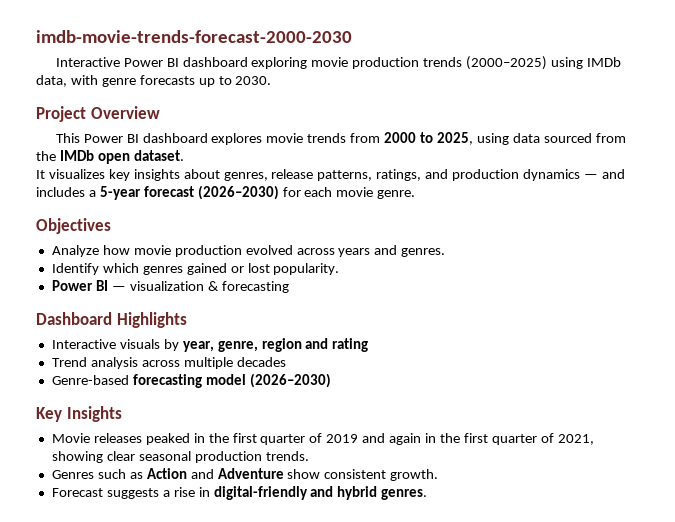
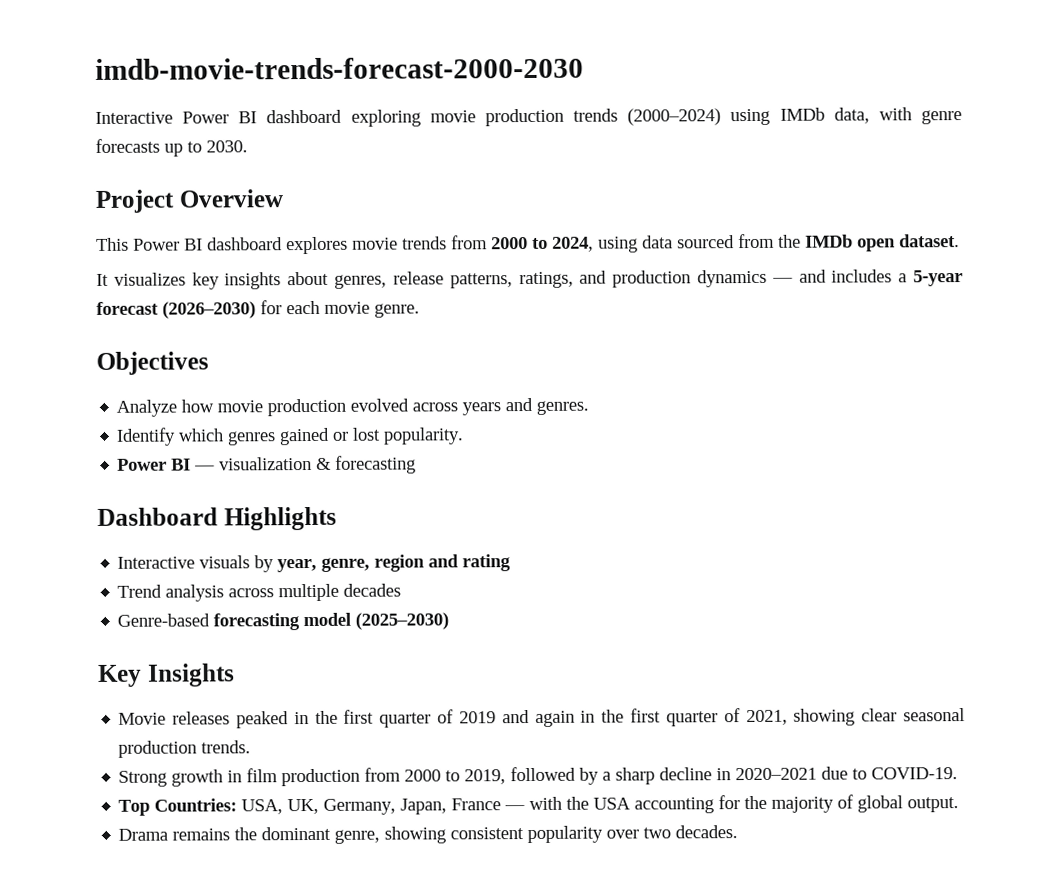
[466,56,548,70] (2000–2025) -> [627,108,722,126] (2000–2024)
[436,132,473,145] 2025, -> [552,236,594,252] 2024,
[249,373,331,388] (2026–2030) -> [355,612,450,630] (2025–2030)
[51,468,439,481] [51,486,428,500] Genres such as Action and Adventure show consistent growth. // Forecast suggests a rise in digital-friendly and hybrid genres. -> [118,766,959,787] [118,794,960,816] [118,825,739,844] Strong growth in film production from 2000 to 2019, followed by a sharp decline in 2020–2021 due to COVID-19. // Top Countries: USA, UK, Germany, Japan, France — with the USA accounting for the majority of global output. // Drama remains the dominant genre, showing consistent popularity over two decades.

